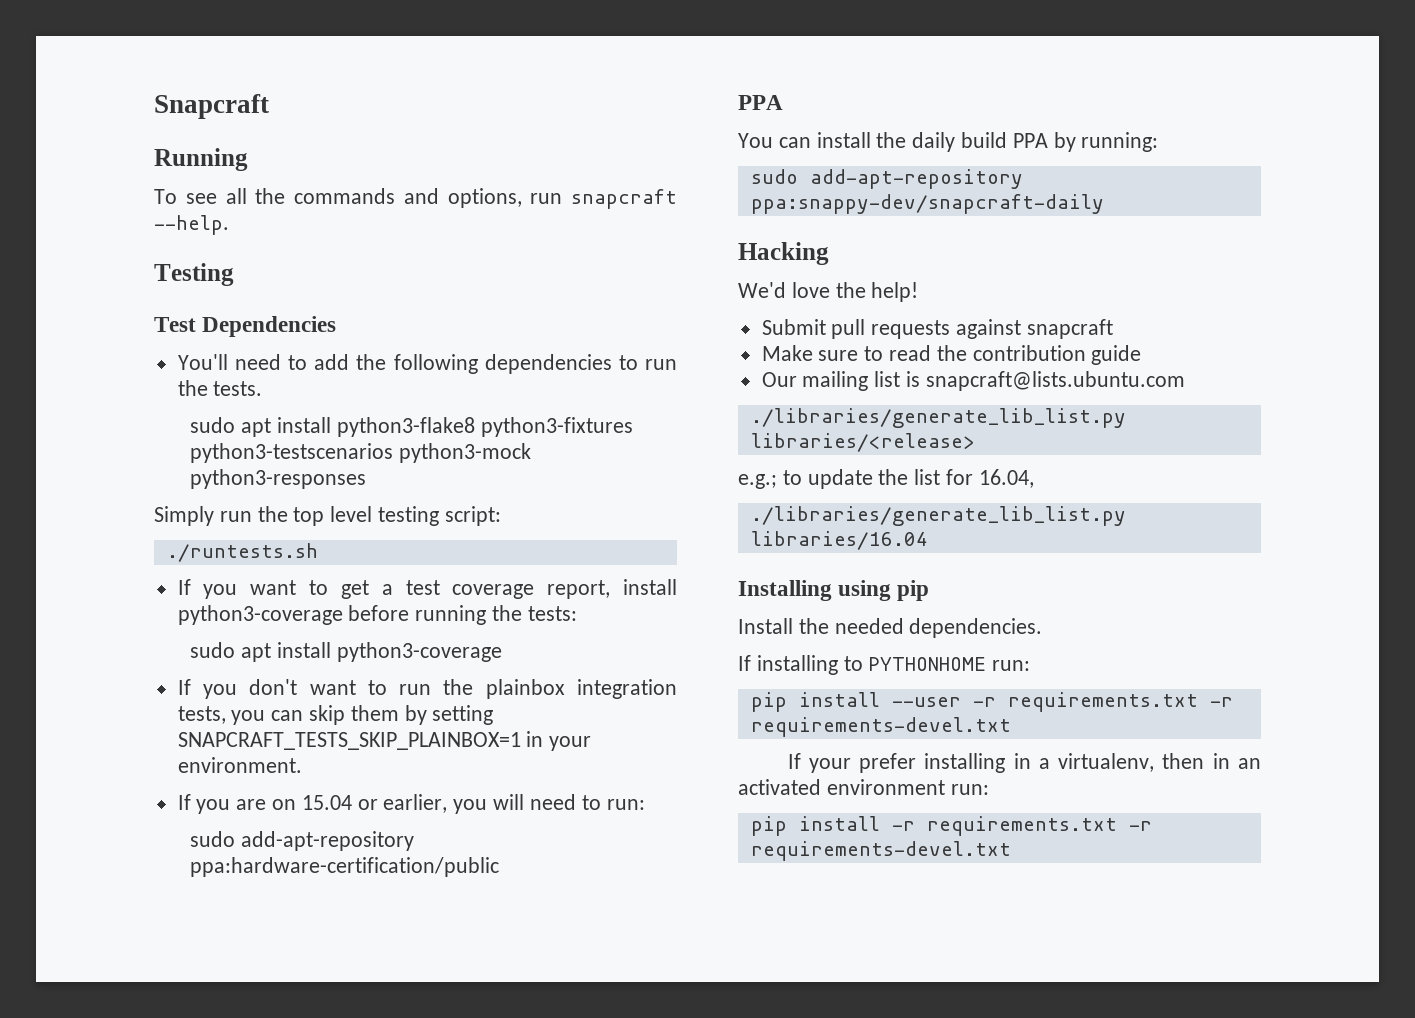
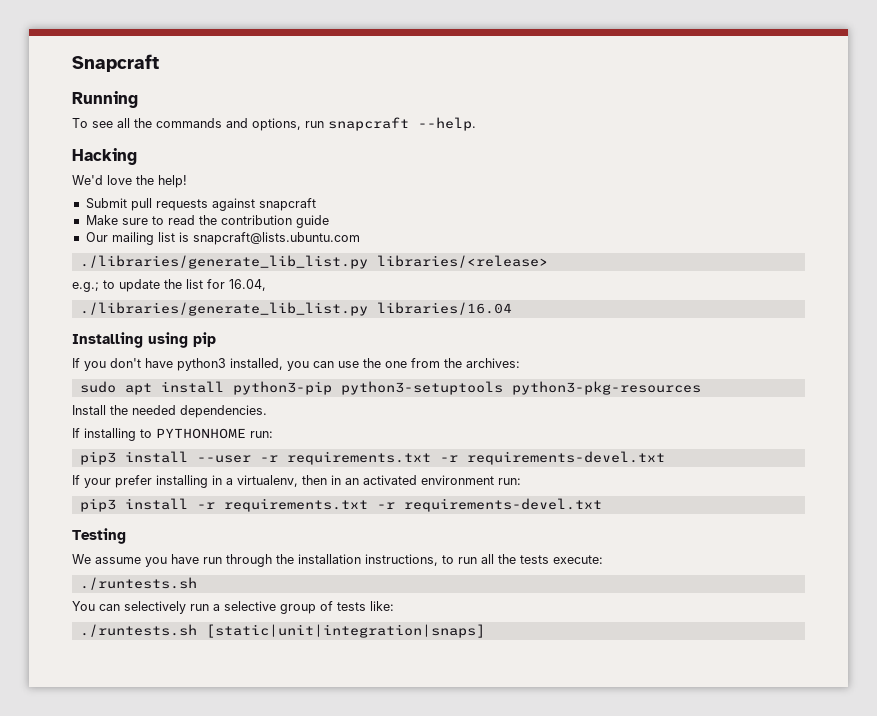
[154,263,234,286] [154,316,337,337] [177,354,677,374] [177,380,263,396] [190,417,633,437] [190,443,532,463] [190,469,367,489] [154,506,501,526] [166,543,318,562] [177,579,677,599] [177,605,577,625] [190,642,502,662] [177,679,677,699] [177,705,494,725] [177,731,592,751] [177,757,302,773] [177,794,645,814] [190,831,415,851] [190,857,500,877] [738,95,783,110] [738,132,1159,152] [750,169,1023,189] [750,194,1104,214] // Testing // Test Dependencies // You'll need to add the following dependencies to run the tests. // sudo apt install python3-flake8 python3-fixtures python3-testscenarios python3-mock python3-responses // Simply run the top level testing script: // ./runtests.sh // If you want to get a test coverage report, install python3-coverage before running the tests: // sudo apt install python3-coverage // If you don't want to run the plainbox integration tests, you can skip them by setting SNAPCRAFT_TESTS_SKIP_PLAINBOX=1 in your environment. // If you are on 15.04 or earlier, you will need to run: // sudo add-apt-repository ppa:hardware-certification/public // PPA // You can install the daily build PPA by running: // sudo add-apt-repository ppa:snappy-dev/snapcraft-daily -> (476, 124) none
(930, 590) none -> [72,358,520,371] [79,381,701,395] // If you don't have python3 installed, you can use the one from the archives: // sudo apt install python3-pip python3-setuptools python3-pkg-resources
[750,692,787,712] pip -> [79,451,116,465] pip3
[750,816,787,836] pip -> [79,498,116,512] pip3
(1011, 851) none -> [72,528,126,544] [72,554,603,567] [79,577,197,590] [72,601,394,614] [79,624,485,638] // Testing // We assume you have run through the installation instructions, to run all the tests execute: // ./runtests.sh // You can selectively run a selective group of tests like: // ./runtests.sh [static|unit|integration|snaps]

